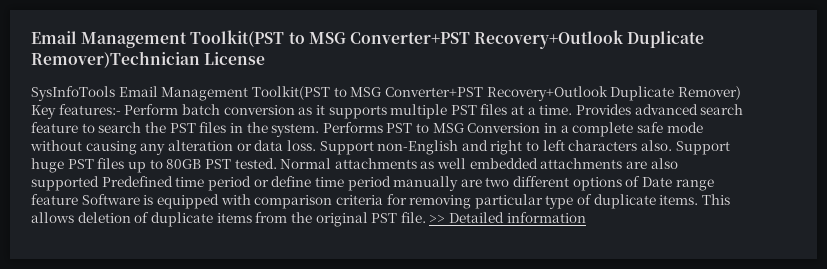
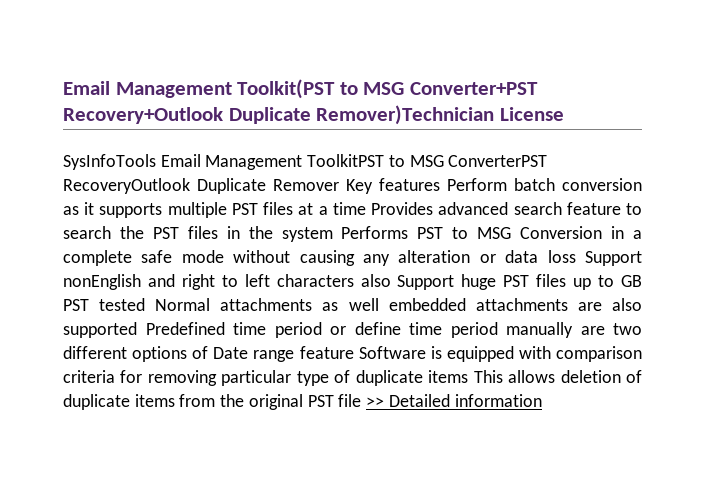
[251,86,741,101] [31,104,121,119] Toolkit(PST to MSG Converter+PST Recovery+Outlook Duplicate Remover) Key features:- -> [307,154,548,167] [63,178,440,194] ToolkitPST to MSG ConverterPST RecoveryOutlook Duplicate Remover Key features
[539,105,573,115] time. -> [332,202,366,215] time
[271,123,320,137] system. -> [281,227,333,242] system
[286,140,459,155] loss. Support non-English -> [547,250,642,266] [63,274,141,290] loss Support nonEnglish
[641,140,673,151] also. -> [360,274,391,287] also
[166,158,277,169] 80GB PST tested. -> [620,275,642,287] [63,298,146,311] GB PST tested
[659,195,699,205] items. -> [428,370,469,383] items
[400,212,426,223] file. -> [338,394,362,407] file

